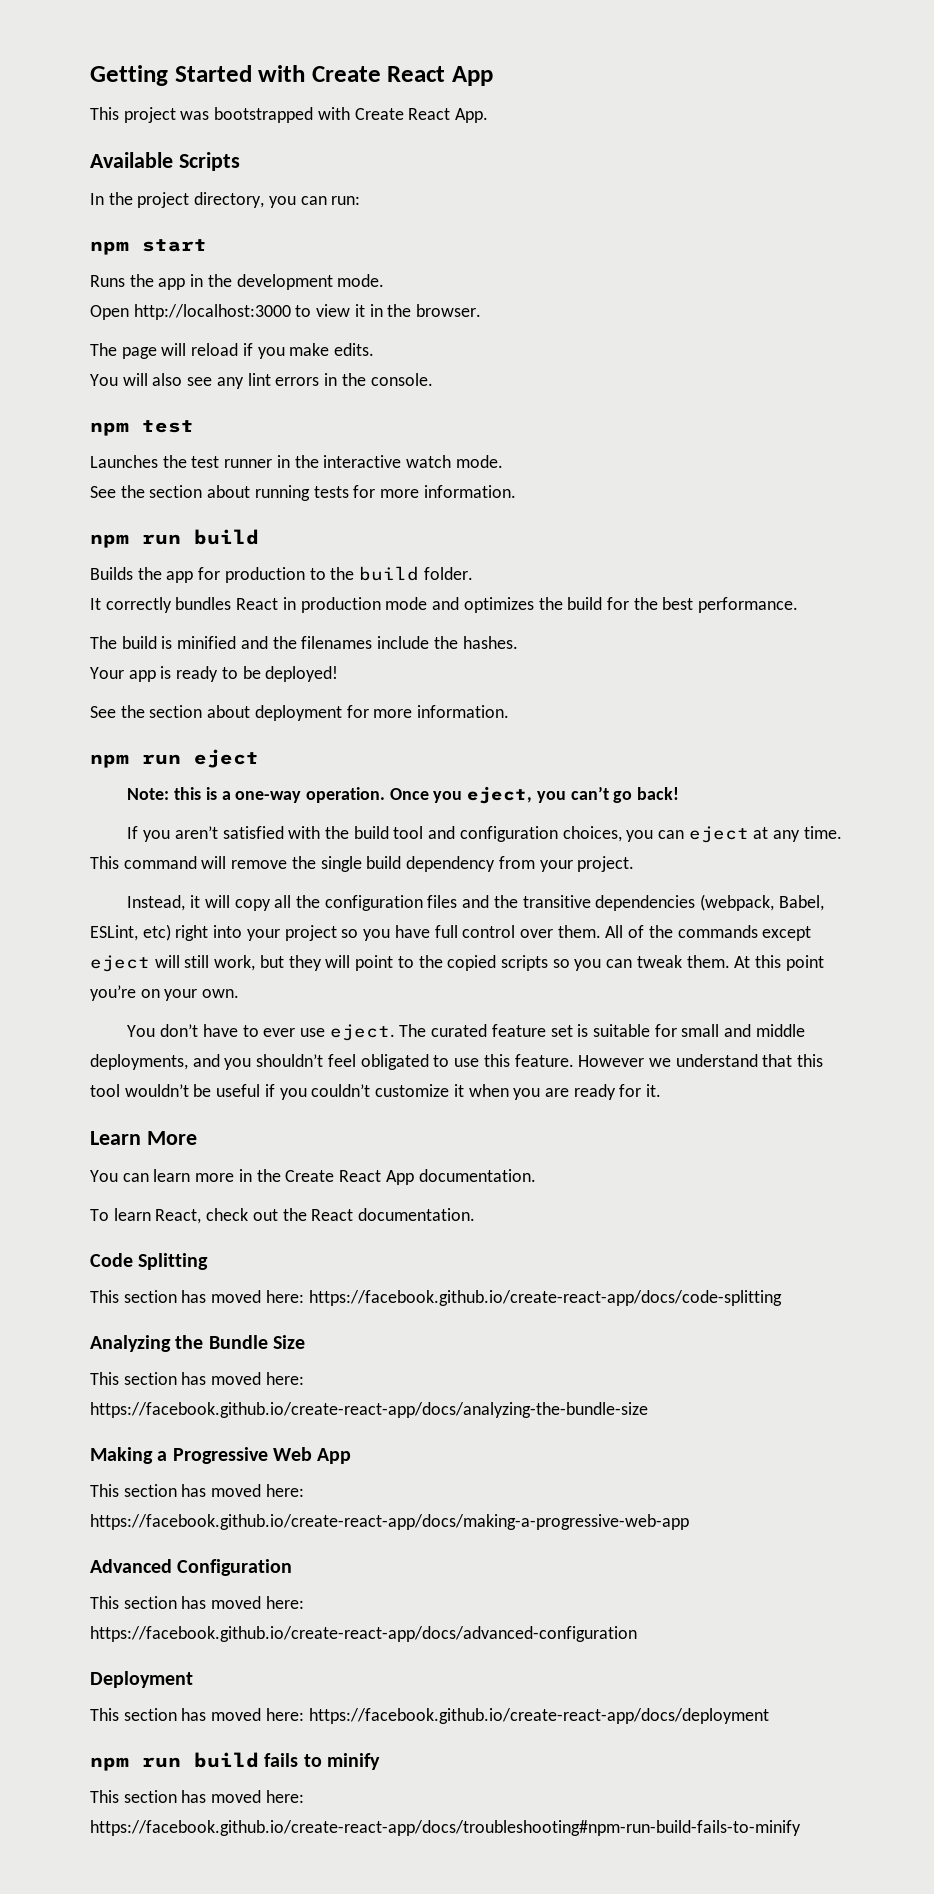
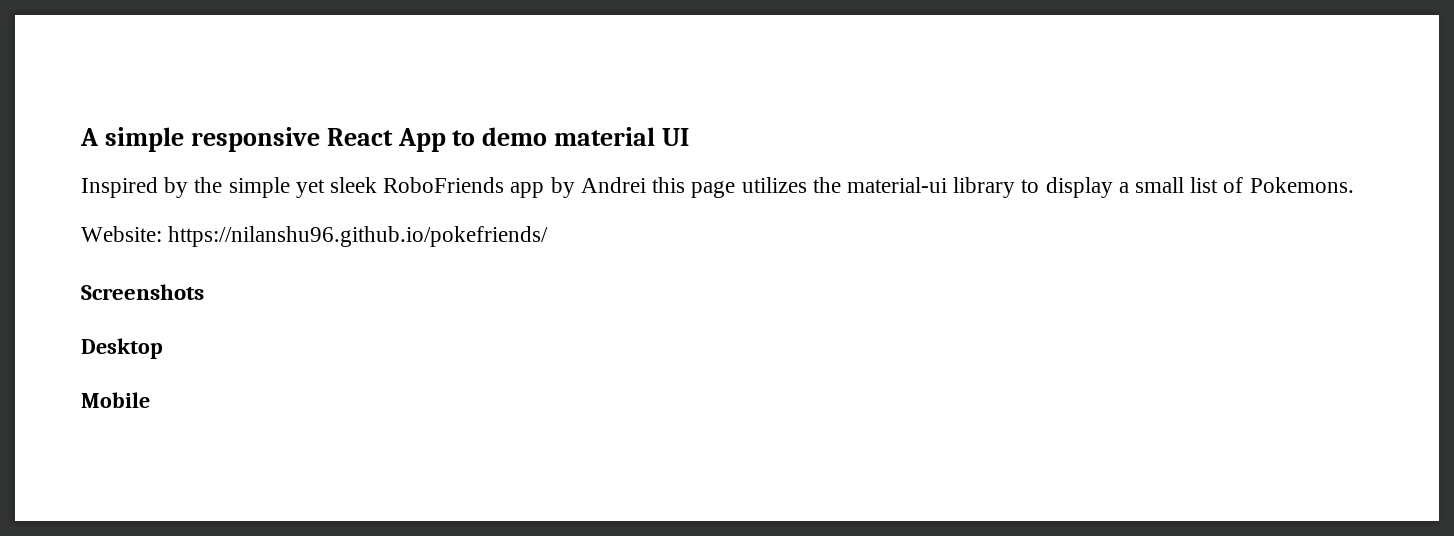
[90,65,494,86] [90,107,489,123] [90,152,240,171] [90,192,361,208] [90,239,207,255] [90,274,385,290] [90,304,482,320] [90,343,375,359] [90,373,433,389] [90,420,194,436] [90,455,503,468] [90,485,516,501] [90,529,259,548] [90,566,473,583] [90,597,799,613] [90,636,518,649] [90,666,339,682] [90,705,510,721] [90,749,259,768] [127,786,680,804] [127,826,842,843] [90,856,635,872] [127,894,824,911] [90,924,812,941] [90,955,824,972] [90,985,240,1001] [127,1024,805,1041] [90,1054,824,1070] [90,1084,662,1100] [90,1131,197,1145] [90,1169,536,1185] [90,1208,476,1224] [90,1253,209,1270] [90,1290,782,1306] [90,1335,305,1352] [90,1372,304,1385] [90,1402,648,1418] [90,1447,352,1464] [90,1484,304,1497] [90,1514,689,1530] [90,1559,293,1576] [90,1596,304,1609] [90,1626,637,1642] [90,1671,193,1688] [90,1708,769,1724] [90,1752,380,1771] [90,1790,304,1803] [90,1820,801,1836] Getting Started with Create React App // This project was bootstrapped with Create React App. // Available Scripts // In the project directory, you can run: // npm start // Runs the app in the development mode. // Open http://localhost:3000 to view it in the browser. // The page will reload if you make edits. // You will also see any lint errors in the console. // npm test // Launches the test runner in the interactive watch mode. // See the section about running tests for more information. // npm run build // Builds the app for production to the build folder. // It correctly bundles React in production mode and optimizes the build for the best performance. // The build is minified and the filenames include the hashes. // Your app is ready to be deployed! // See the section about deployment for more information. // npm run eject // Note: this is a one-way operation. Once you eject, you can’t go back! // If you aren’t satisfied with the build tool and configuration choices, you can eject at any time. This command will remove the single build dependency from your project. // Instead, it will copy all the configuration files and the transitive dependencies (webpack, Babel, ESLint, etc) right into your project so you have full control over them. All of the commands except eject will still work, but they will point to the copied scripts so you can tweak them. At this point you’re on your own. // You don’t have to ever use eject. The curated feature set is suitable for small and middle deployments, and you shouldn’t feel obligated to use this feature. However we understand that this tool wouldn’t be useful if you couldn’t customize it when you are ready for it. // Learn More // You can learn more in the Create React App documentation. // To learn React, check out the React documentation. // Code Splitting // This section has moved here: https://facebook.github.io/create-react-app/docs/code-splitting // Analyzing the Bundle Size // This section has moved here: https://facebook.github.io/create-react-app/docs/analyzing-the-bundle-size // Making a Progressive Web App // This section has moved here: https://facebook.github.io/create-react-app/docs/making-a-progressive-web-app // Advanced Configuration // This section has moved here: https://facebook.github.io/create-react-app/docs/advanced-configuration // Deployment // This section has moved here: https://facebook.github.io/create-react-app/docs/deployment // npm run build fails to minify // This section has moved here: https://facebook.github.io/create-react-app/docs/troubleshooting#npm-run-build-fails-to-minify -> [80,127,690,152] [81,177,1354,198] [81,226,549,247] [81,284,204,300] [81,338,163,359] [81,392,150,408] A simple responsive React App to demo material UI // Inspired by the simple yet sleek RoboFriends app by Andrei this page utilizes the material-ui library to display a small list of Pokemons. // Website: https://nilanshu96.github.io/pokefriends/ // Screenshots // Desktop // Mobile

